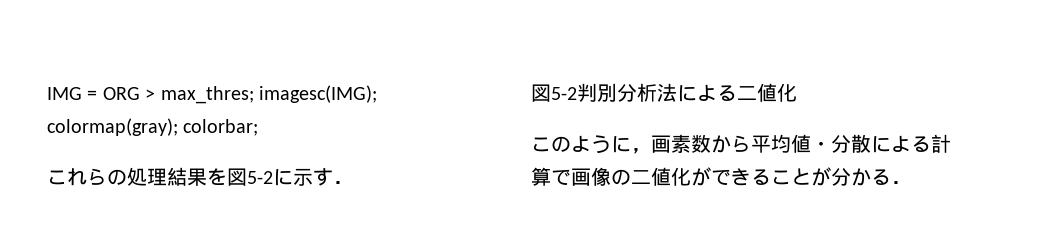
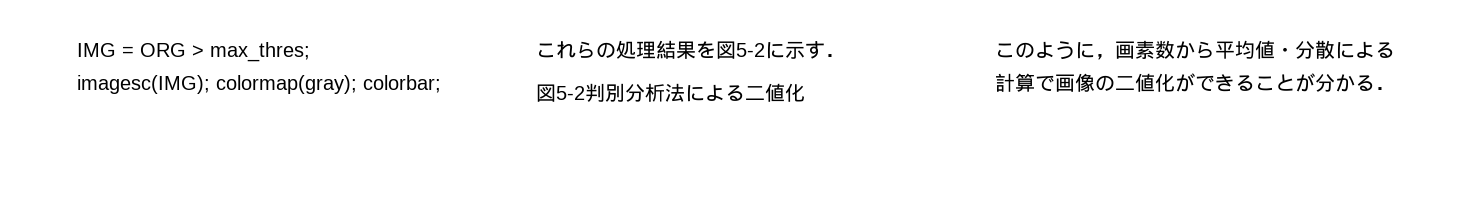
(254, 95) none -> (310, 52) //

